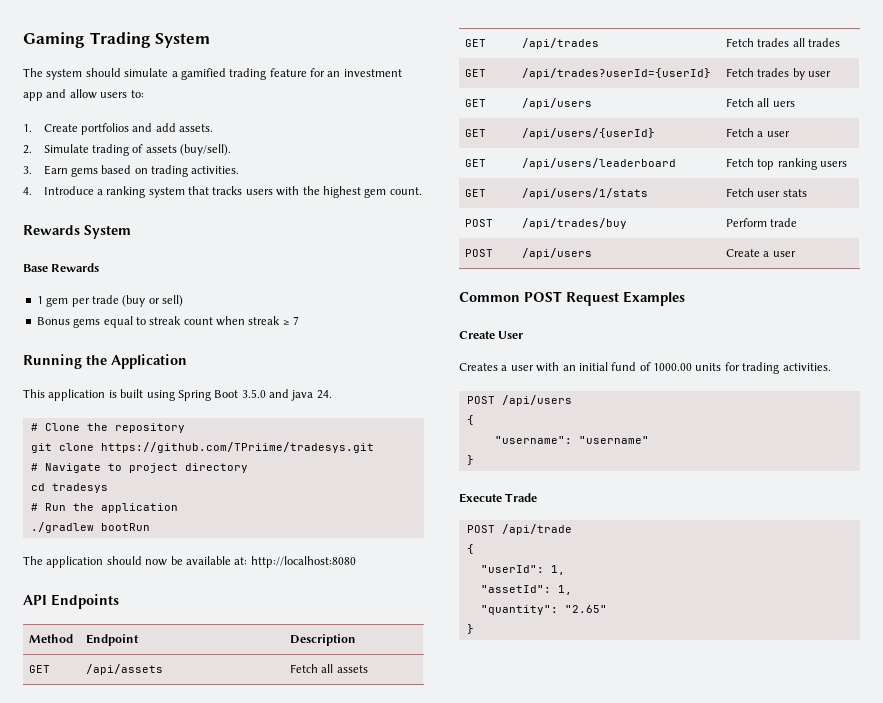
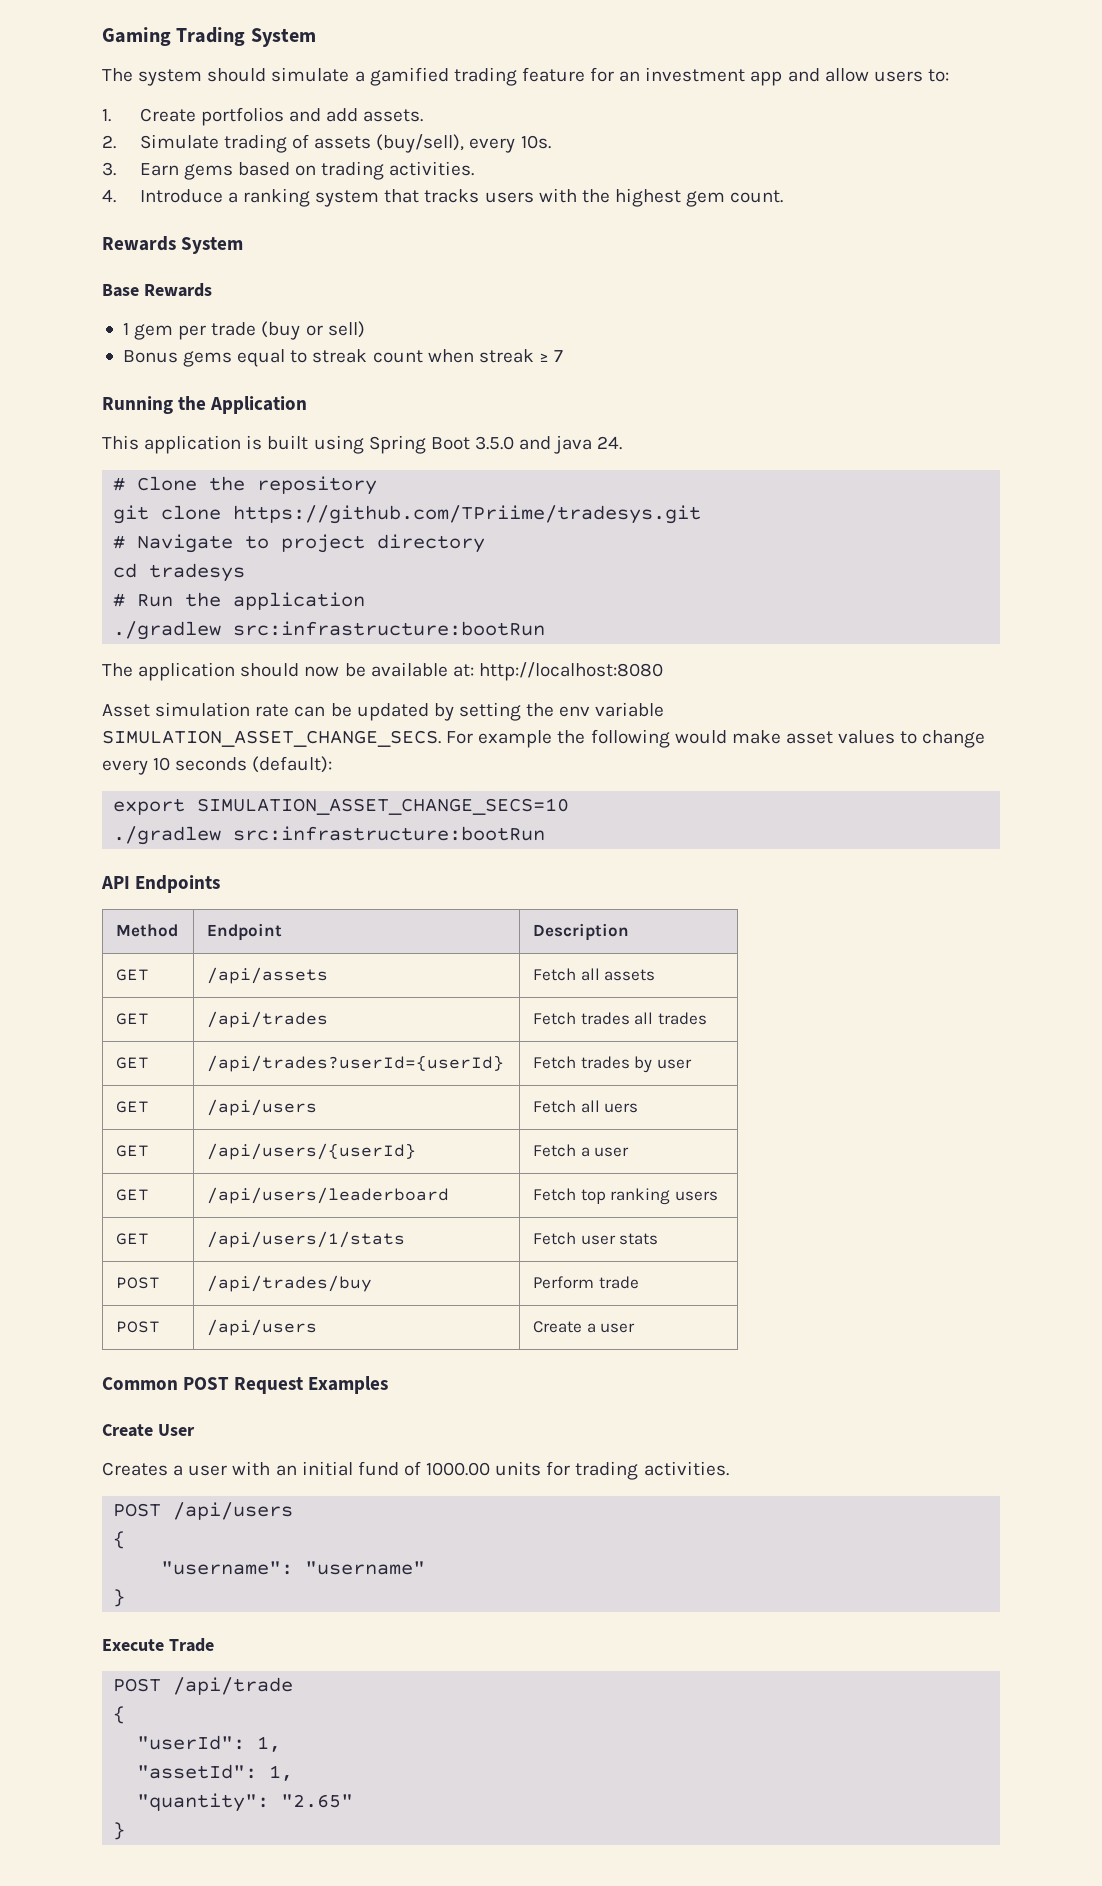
[179,144,231,156] (buy/sell). -> [376,134,551,153] (buy/sell), every 10s.
[100,523,150,531] bootRun -> [233,621,546,636] src:infrastructure:bootRun
(356, 562) none -> [102,702,665,721] [102,729,986,748] [102,756,333,775] [113,798,570,815] [113,826,546,845] // Asset simulation rate can be updated by setting the env variable SIMULATION_ASSET_CHANGE_SECS. For example the following would make asset values to change every 10 seconds (default): // export SIMULATION_ASSET_CHANGE_SECS=10 // ./gradlew src:infrastructure:bootRun

